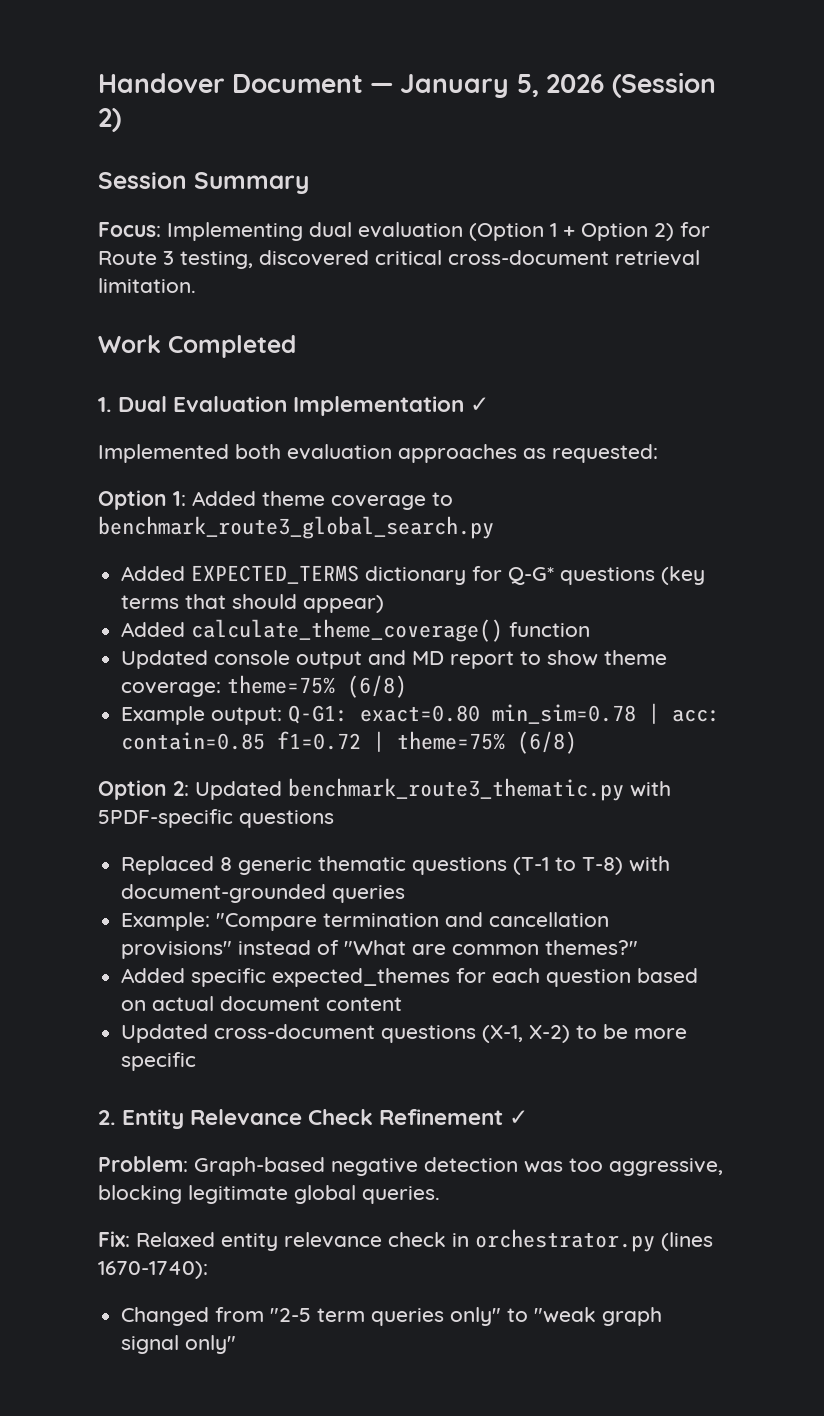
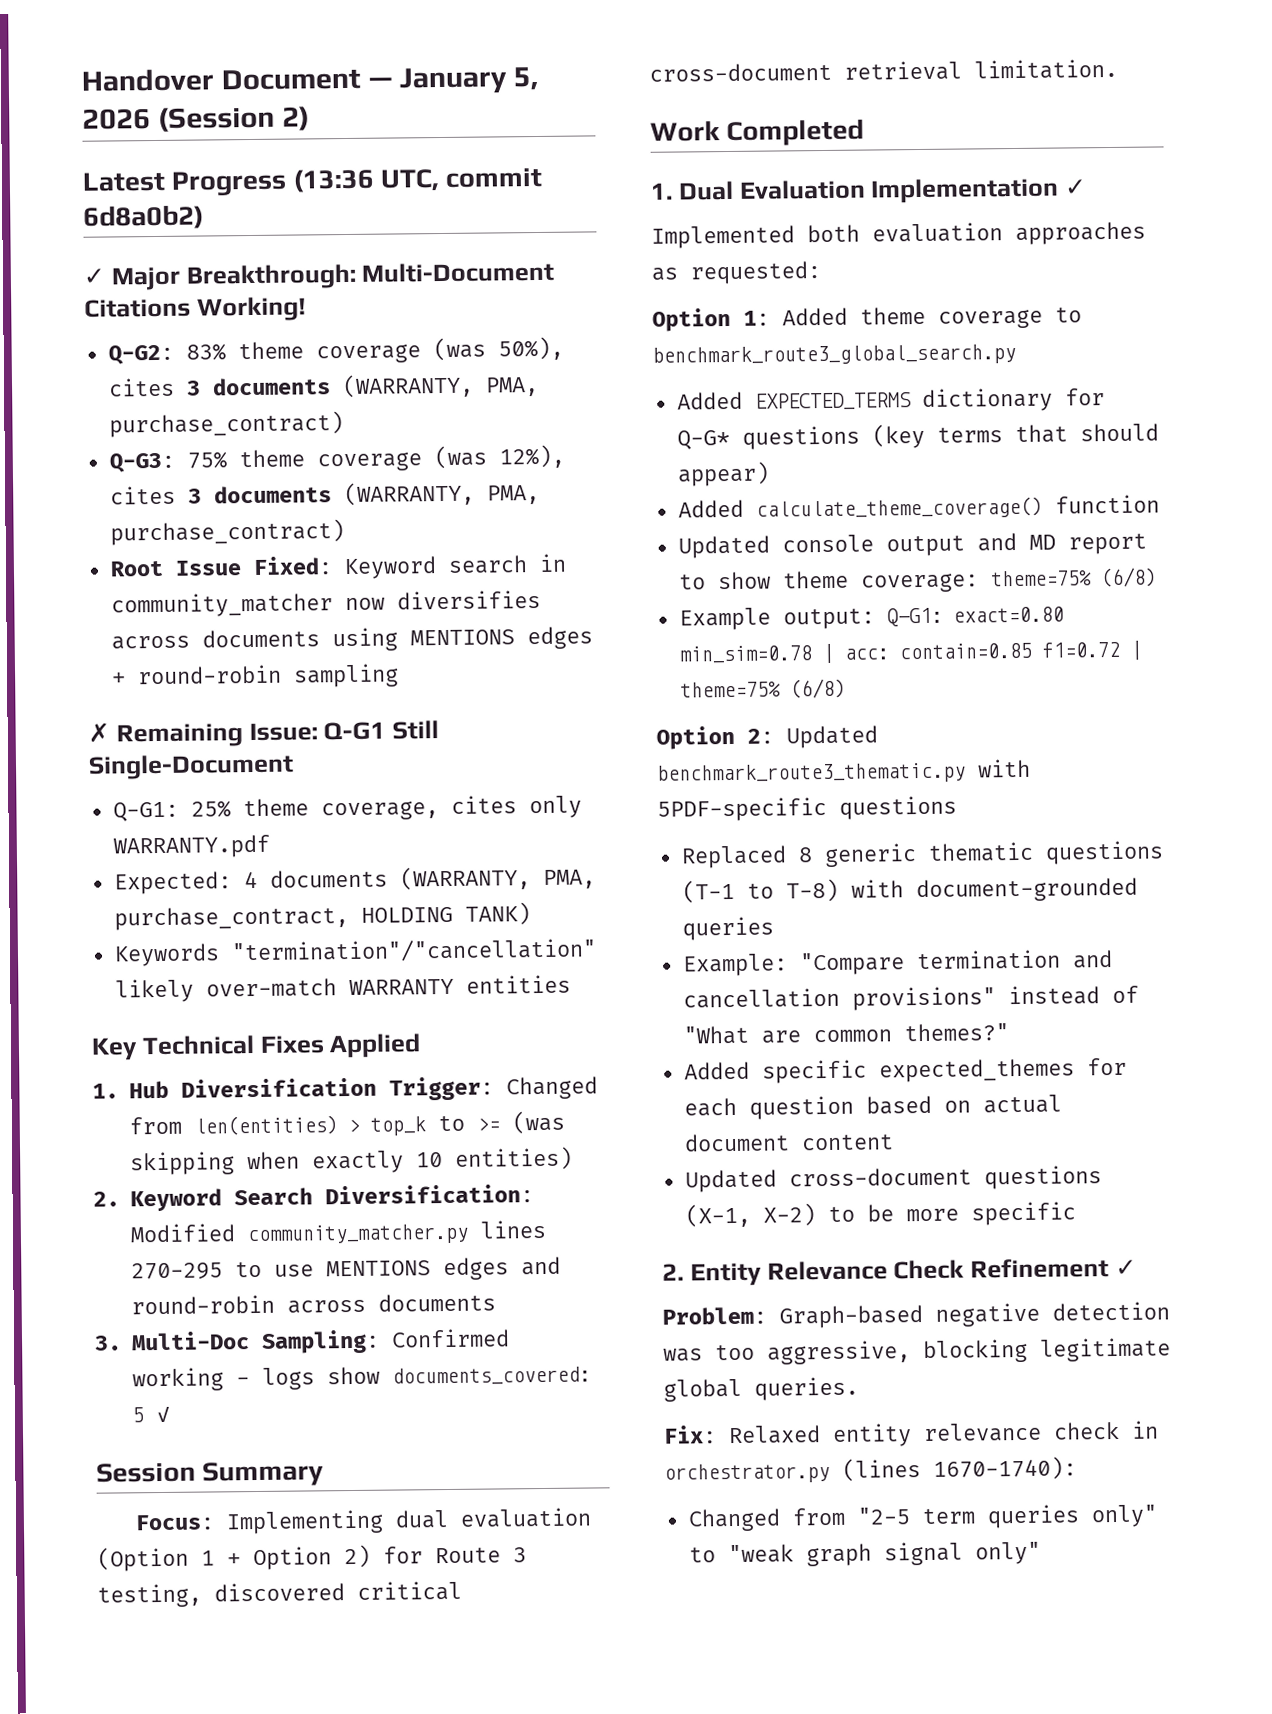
(121, 120) none -> [82,167,543,196] [83,205,204,230] [83,261,555,291] [84,296,306,322] [107,336,564,365] [107,373,539,399] [108,411,344,438] [108,444,565,473] [109,481,540,507] [109,519,345,546] [109,553,567,580] [110,589,541,618] [110,626,593,652] [111,663,399,688] [88,720,439,748] [88,753,294,780] [112,795,582,822] [112,834,270,859] [113,866,596,895] [113,902,531,931] [113,938,597,967] [114,974,571,1003] [91,1033,422,1061] [92,1076,598,1101] [128,1110,565,1136] [129,1146,573,1176] [93,1184,534,1212] [129,1219,546,1246] [130,1256,561,1281] [130,1293,496,1315] [94,1328,510,1354] [131,1366,591,1392] [131,1406,170,1423] // Latest Progress (13:36 UTC, commit 6d8a0b2) // ✓ Major Breakthrough: Multi-Document Citations Working! // Q-G2: 83% theme coverage (was 50%), cites 3 documents (WARRANTY, PMA, purchase_contract) // Q-G3: 75% theme coverage (was 12%), cites 3 documents (WARRANTY, PMA, purchase_contract) // Root Issue Fixed: Keyword search in community_matcher now diversifies across documents using MENTIONS edges + round-robin sampling // ✗ Remaining Issue: Q-G1 Still Single-Document // Q-G1: 25% theme coverage, cites only WARRANTY.pdf // Expected: 4 documents (WARRANTY, PMA, purchase_contract, HOLDING TANK) // Keywords "termination"/"cancellation" likely over-match WARRANTY entities // Key Technical Fixes Applied // 1. Hub Diversification Trigger: Changed from len(entities) > top_k to >= (was skipping when exactly 10 entities) // 2. Keyword Search Diversification: Modified community_matcher.py lines 270-295 to use MENTIONS edges and round-robin across documents // 3. Multi-Doc Sampling: Confirmed working - logs show documents_covered: 5 ✓

